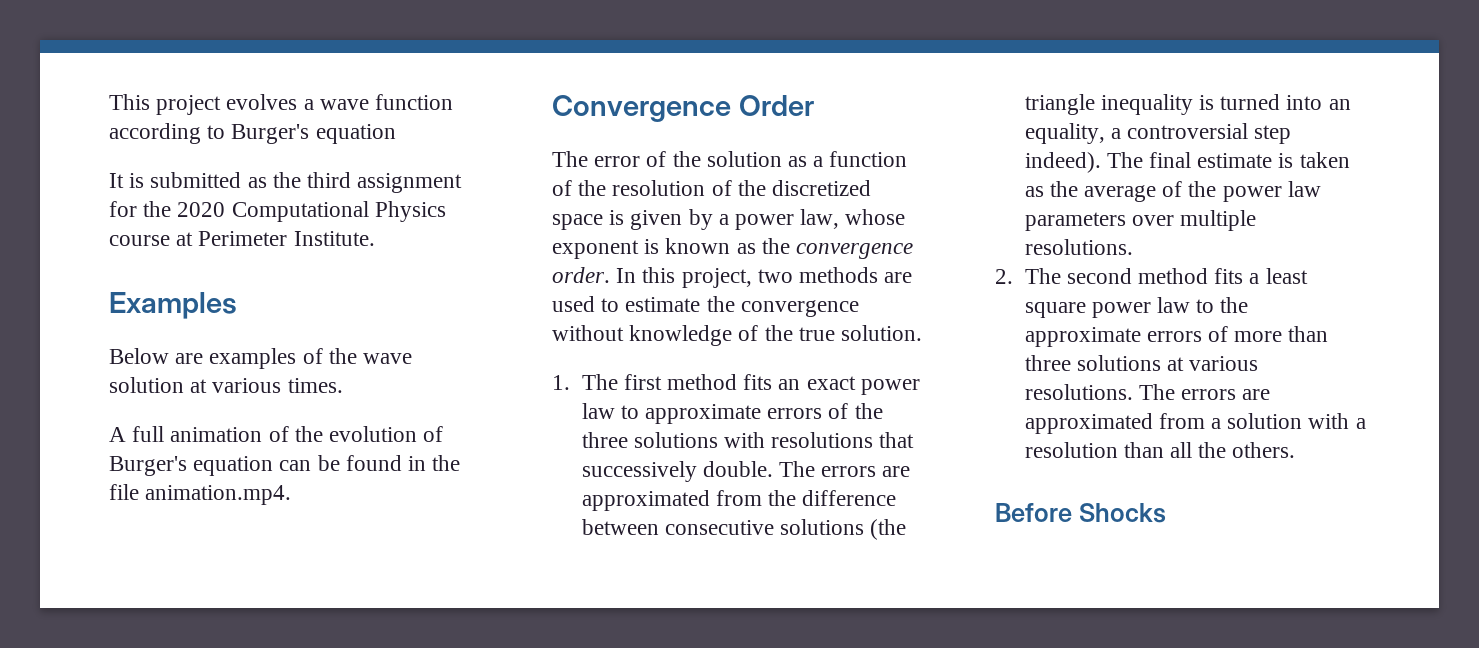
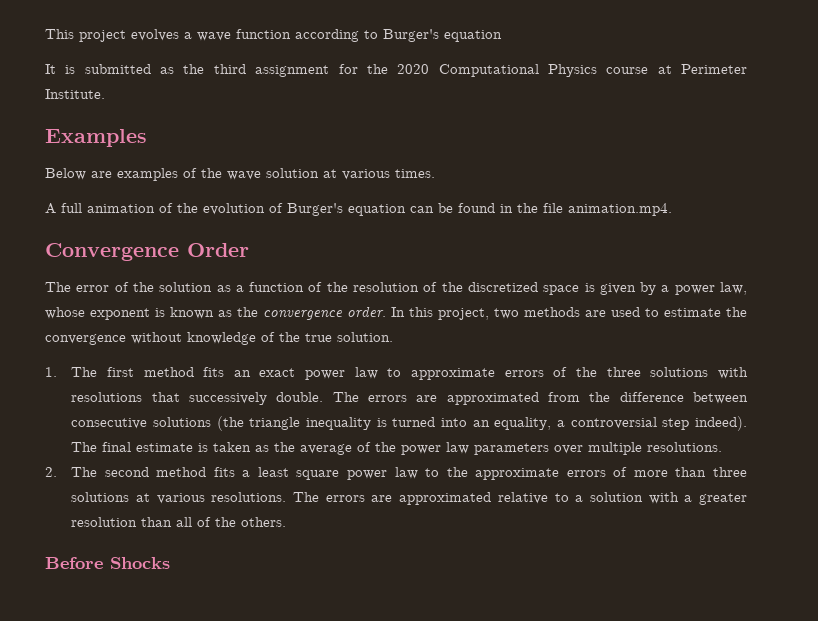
[1158,413,1205,429] from -> [497,492,569,504] relative to
(1366, 423) none -> [699,493,748,505] greater
(1192, 450) none -> [197,517,212,527] of

